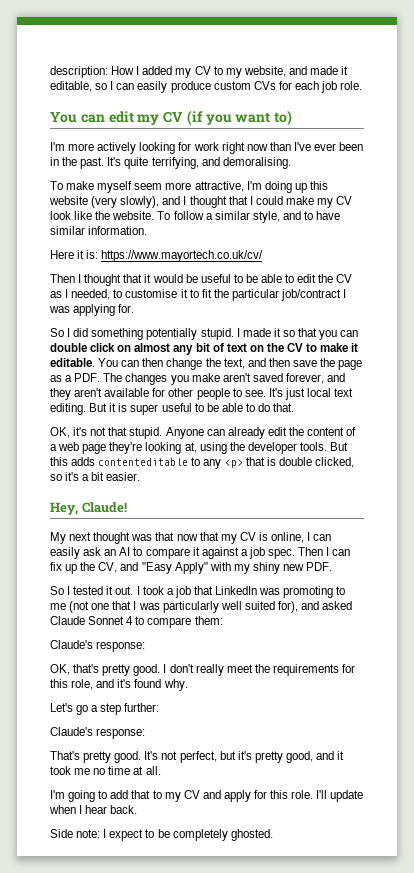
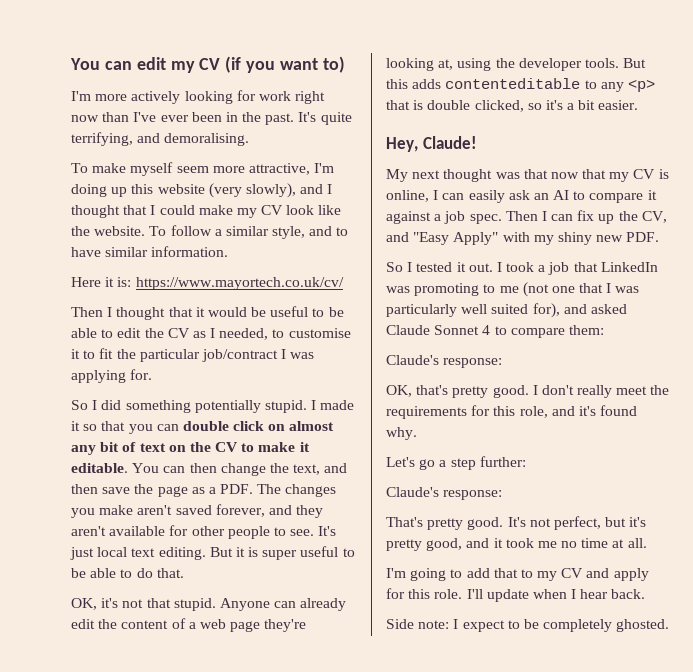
[50,66,349,78] [50,81,363,93] description: How I added my CV to my website, and made it editable, so I can easily produce custom CVs for each job role. // -> (70, 64) none

